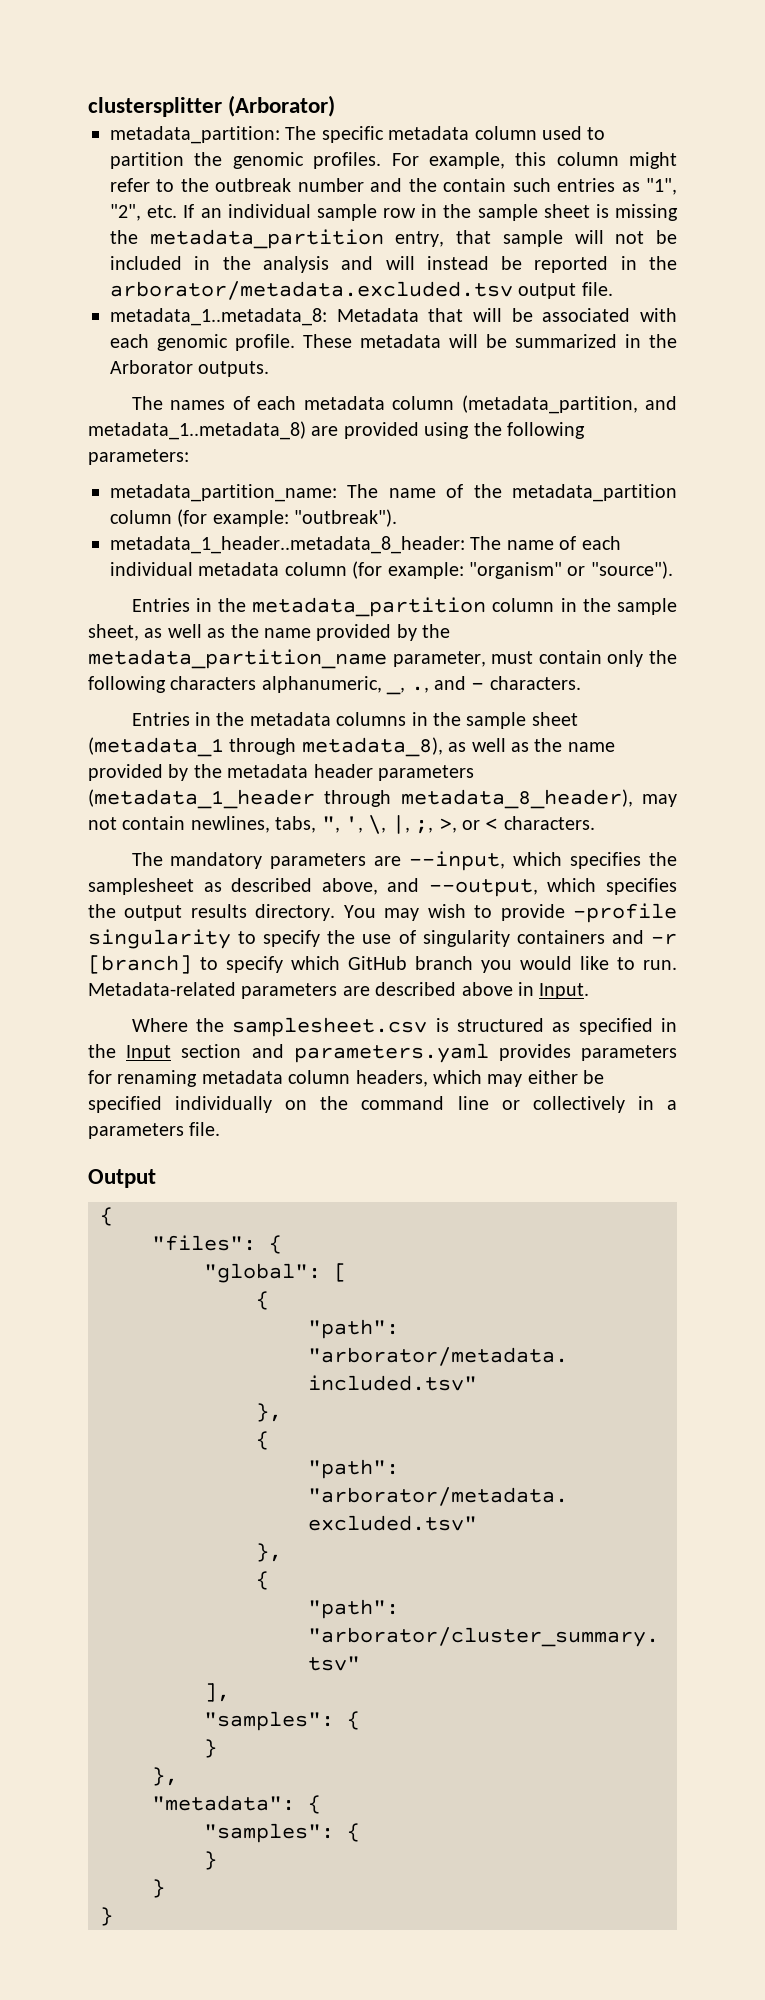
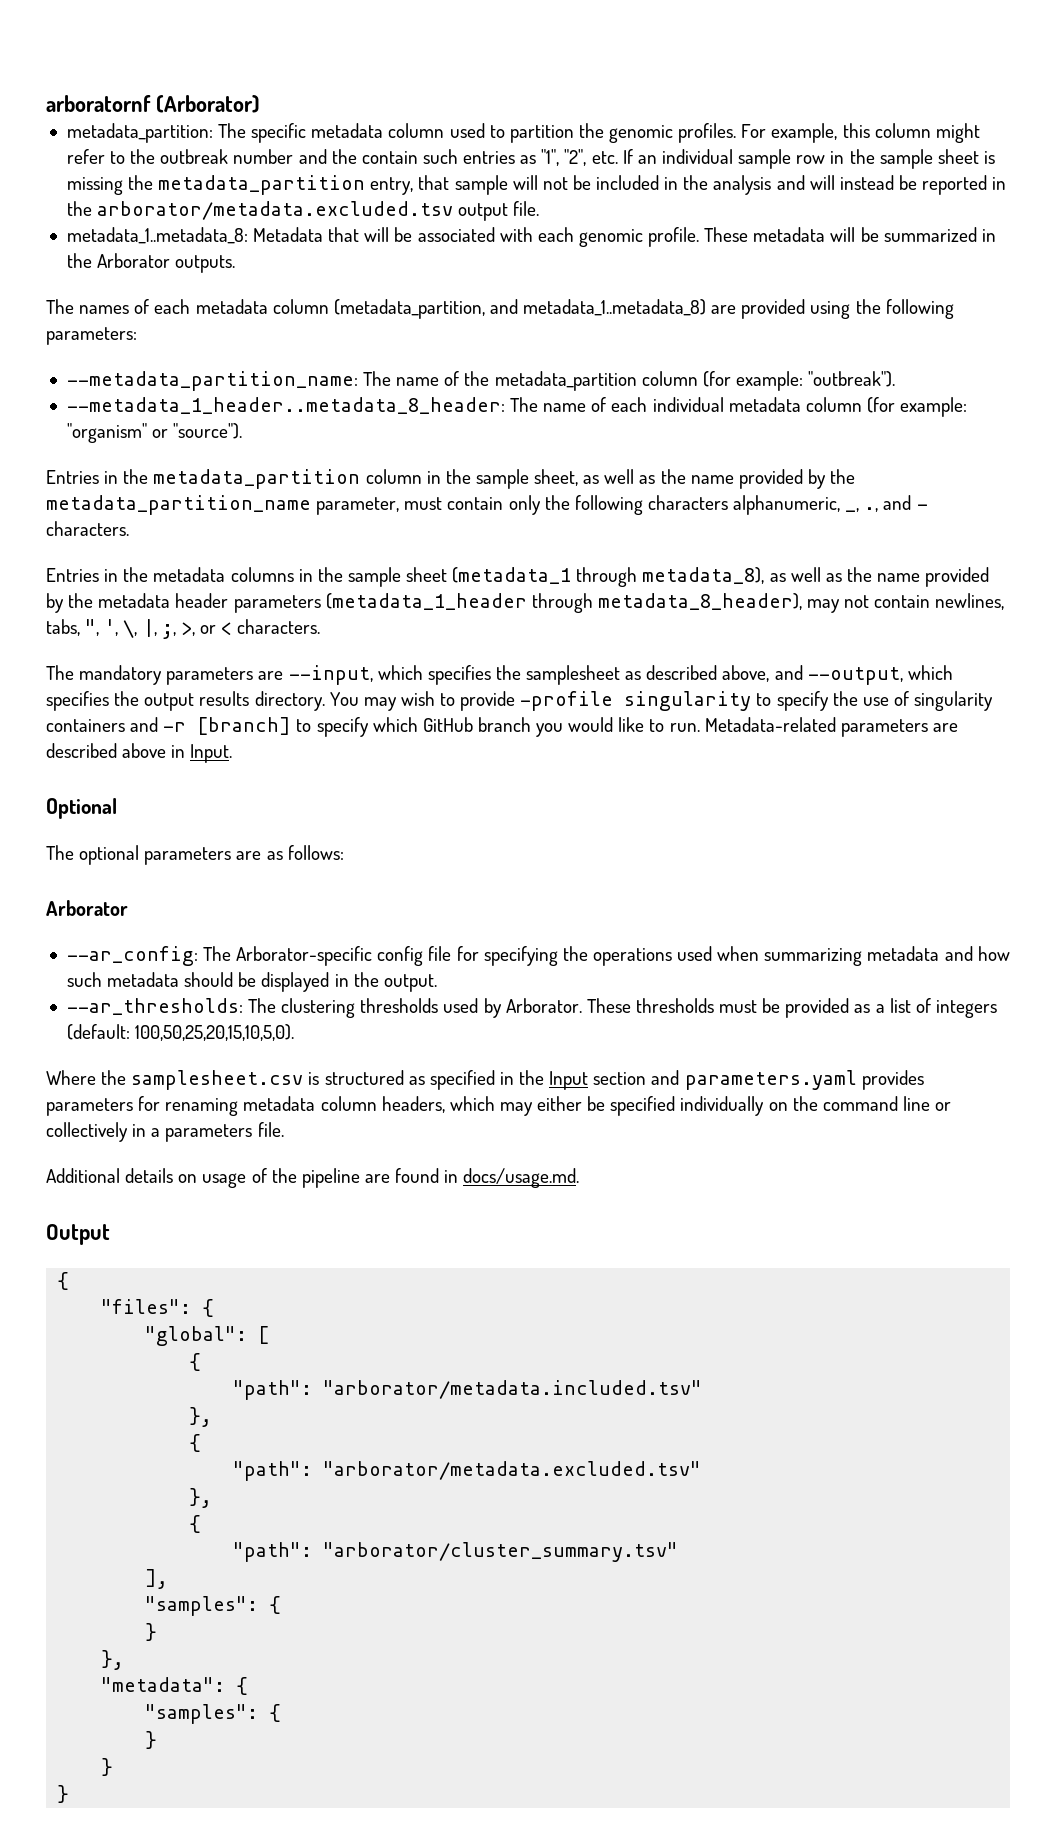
[88,97,222,117] clustersplitter -> [46,95,151,112] arboratornf
[110,484,337,502] metadata_partition_name: -> [66,371,358,391] --metadata_partition_name:
[110,536,465,554] metadata_1_header..metadata_8_header: -> [66,397,505,414] --metadata_1_header..metadata_8_header:
(590, 991) none -> [46,798,117,819] [46,845,344,865] [46,900,128,916] [66,946,1010,966] [66,972,437,992] [66,998,997,1018] [66,1024,295,1041] // Optional // The optional parameters are as follows: // Arborator // --ar_config: The Arborator-specific config file for specifying the operations used when summarizing metadata and how such metadata should be displayed in the output. // --ar_thresholds: The clustering thresholds used by Arborator. These thresholds must be provided as a list of integers (default: 100,50,25,20,15,10,5,0).
(221, 1129) none -> [46,1168,580,1188] // Additional details on usage of the pipeline are found in docs/usage.md.

